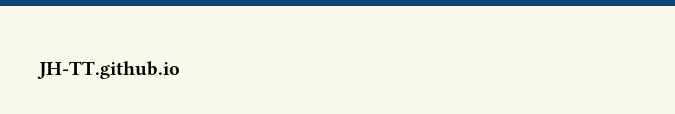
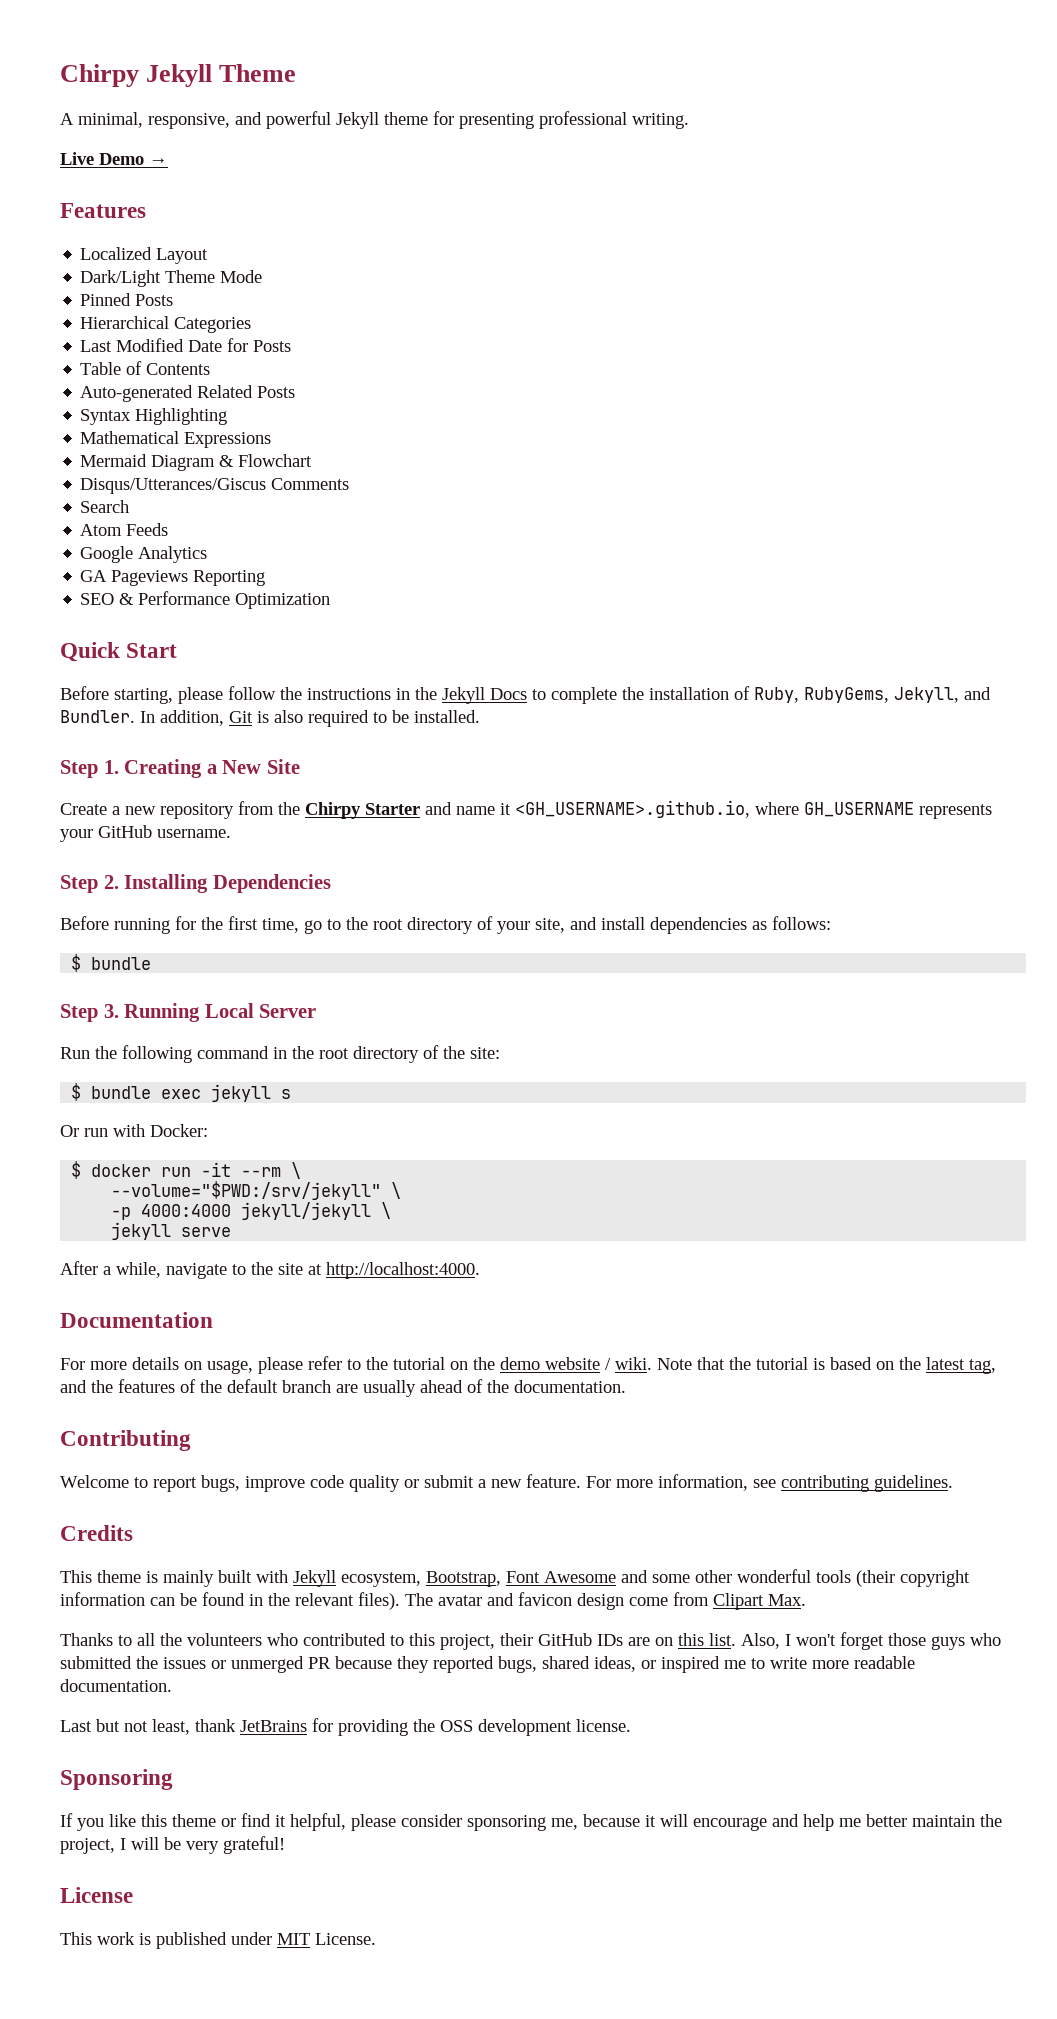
[37,61,180,79] JH-TT.github.io -> [60,64,297,87] [60,111,689,129] [60,152,168,165] [60,203,146,218] [80,247,209,264] [80,270,263,287] [80,293,174,306] [80,316,252,333] [80,338,292,352] [80,361,211,375] [80,385,296,402] [80,408,228,425] [80,431,272,448] [80,454,313,471] [80,478,350,494] [80,500,130,513] [80,523,169,536] [80,546,208,563] [80,570,266,586] [80,591,331,609] [60,642,178,662] [60,686,991,704] [60,710,480,727] [60,759,300,778] [60,800,992,819] [60,825,231,842] [60,874,331,893] [60,916,831,934] [71,954,152,972] [60,1003,317,1022] [60,1045,500,1063] [71,1083,292,1102] [60,1124,208,1137] [71,1161,302,1179] [111,1181,402,1200] [111,1202,392,1220] [111,1222,232,1240] [60,1261,480,1279] [60,1312,213,1328] [60,1356,996,1374] [60,1379,626,1397] [60,1430,191,1451] [60,1474,953,1492] [60,1525,133,1541] [60,1569,970,1587] [60,1592,806,1610] [60,1632,1001,1650] [60,1656,915,1673] [60,1679,172,1692] [60,1718,631,1736] [60,1769,173,1790] [60,1813,1002,1831] [60,1836,285,1854] [60,1887,133,1903] [60,1932,376,1949] Chirpy Jekyll Theme // A minimal, responsive, and powerful Jekyll theme for presenting professional writing. // Live Demo → // Features // Localized Layout // Dark/Light Theme Mode // Pinned Posts // Hierarchical Categories // Last Modified Date for Posts // Table of Contents // Auto-generated Related Posts // Syntax Highlighting // Mathematical Expressions // Mermaid Diagram & Flowchart // Disqus/Utterances/Giscus Comments // Search // Atom Feeds // Google Analytics // GA Pageviews Reporting // SEO & Performance Optimization // Quick Start // Before starting, please follow the instructions in the Jekyll Docs to complete the installation of Ruby, RubyGems, Jekyll, and Bundler. In addition, Git is also required to be installed. // Step 1. Creating a New Site // Create a new repository from the Chirpy Starter and name it <GH_USERNAME>.github.io, where GH_USERNAME represents your GitHub username. // Step 2. Installing Dependencies // Before running for the first time, go to the root directory of your site, and install dependencies as follows: // $ bundle // Step 3. Running Local Server // Run the following command in the root directory of the site: // $ bundle exec jekyll s // Or run with Docker: // $ docker run -it --rm \ // --volume="$PWD:/srv/jekyll" \ // -p 4000:4000 jekyll/jekyll \ // jekyll serve // After a while, navigate to the site at http://localhost:4000. // Documentation // For more details on usage, please refer to the tutorial on the demo website / wiki. Note that the tutorial is based on the latest tag, and the features of the default branch are usually ahead of the documentation. // Contributing // Welcome to report bugs, improve code quality or submit a new feature. For more information, see contributing guidelines. // Credits // This theme is mainly built with Jekyll ecosystem, Bootstrap, Font Awesome and some other wonderful tools (their copyright information can be found in the relevant files). The avatar and favicon design come from Clipart Max. // Thanks to all the volunteers who contributed to this project, their GitHub IDs are on this list. Also, I won't forget those guys who submitted the issues or unmerged PR because they reported bugs, shared ideas, or inspired me to write more readable documentation. // Last but not least, thank JetBrains for providing the OSS development license. // Sponsoring // If you like this theme or find it helpful, please consider sponsoring me, because it will encourage and help me better maintain the project, I will be very grateful! // License // This work is published under MIT License.

